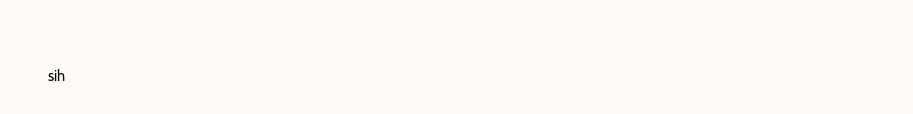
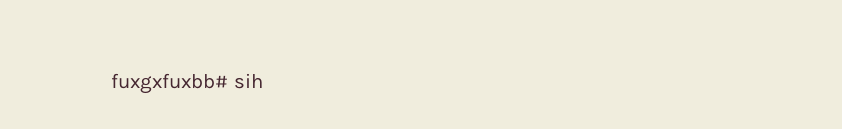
(48, 75) none -> [111,73,228,94] fuxgxfuxbb#

